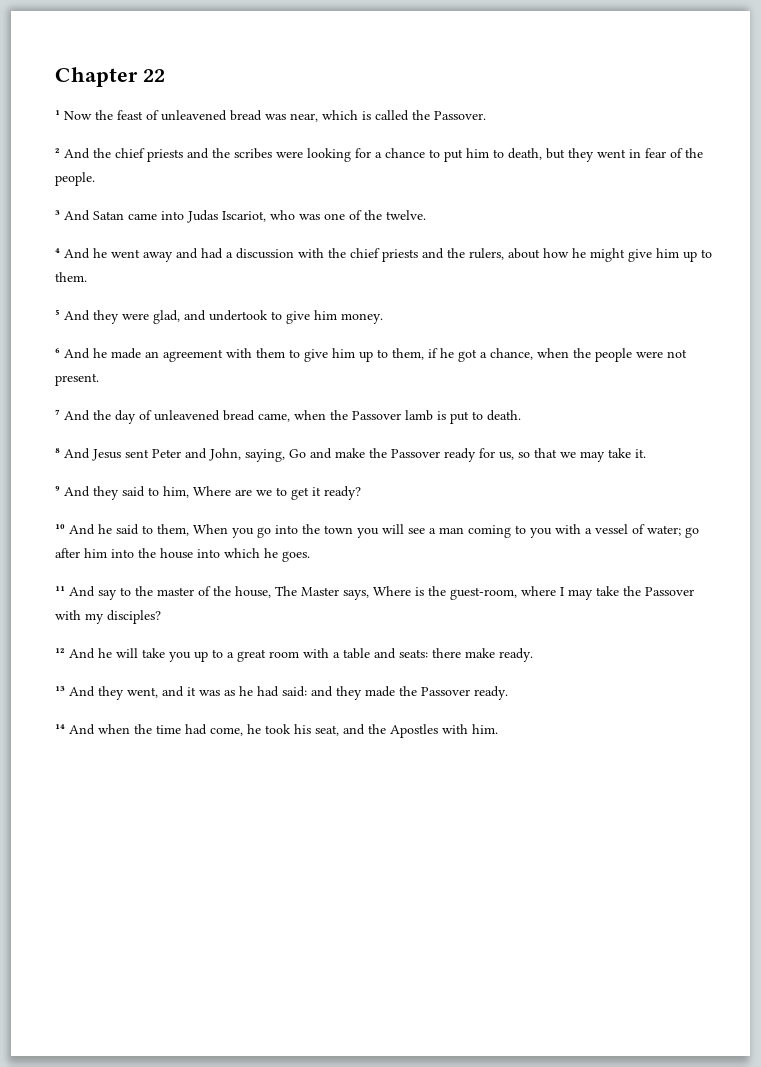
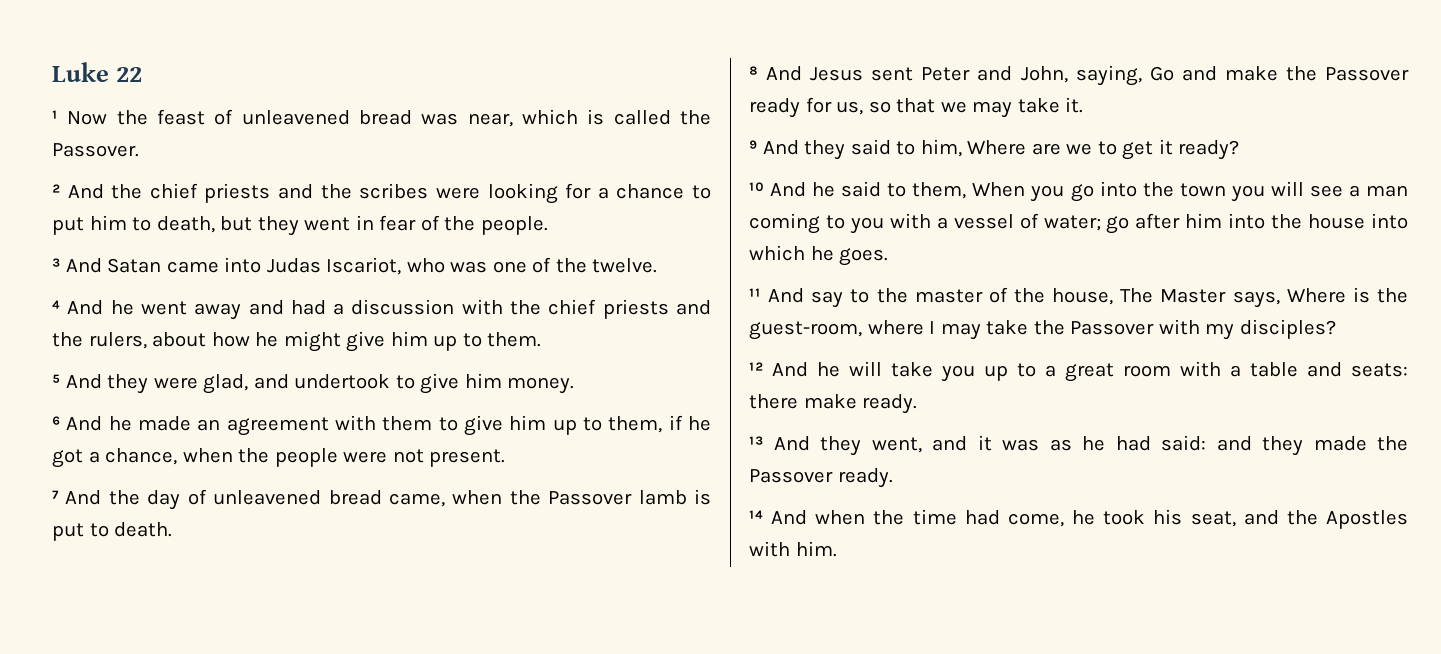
[55,67,138,87] Chapter -> [52,62,109,82] Luke

